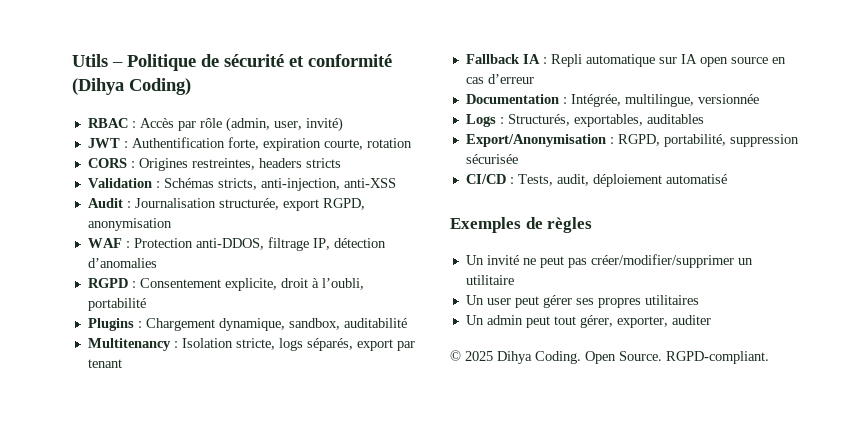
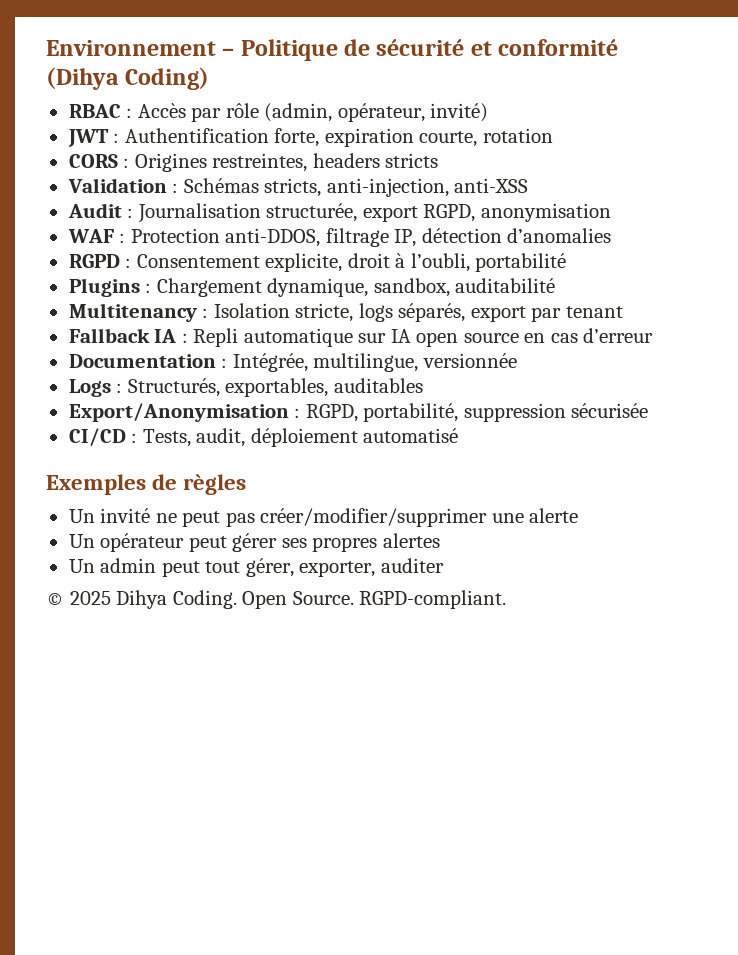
[72,54,108,67] Utils -> [46,40,216,56] Environnement
[273,121,302,130] user, -> [337,103,425,122] opérateur,
[737,258,753,265] [465,275,514,285] [465,295,511,305] un utilitaire // Un user -> [491,508,579,523] [68,533,185,552] une alerte // Un opérateur
[644,295,699,305] utilitaires -> [382,533,440,548] alertes

